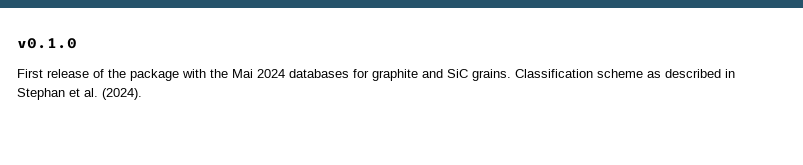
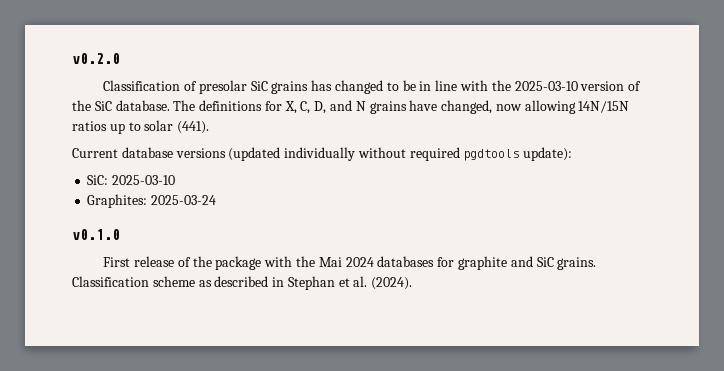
(17, 43) none -> [72,53,120,64] [103,80,642,94] [72,100,630,114] [72,120,210,134] [72,147,573,161] [87,175,176,185] [87,194,217,208] v0.2.0 // Classification of presolar SiC grains has changed to be in line with the 2025-03-10 version of the SiC database. The definitions for X, C, D, and N grains have changed, now allowing 14N/15N ratios up to solar (441). // Current database versions (updated individually without required pgdtools update): // SiC: 2025-03-10 // Graphites: 2025-03-24 //

